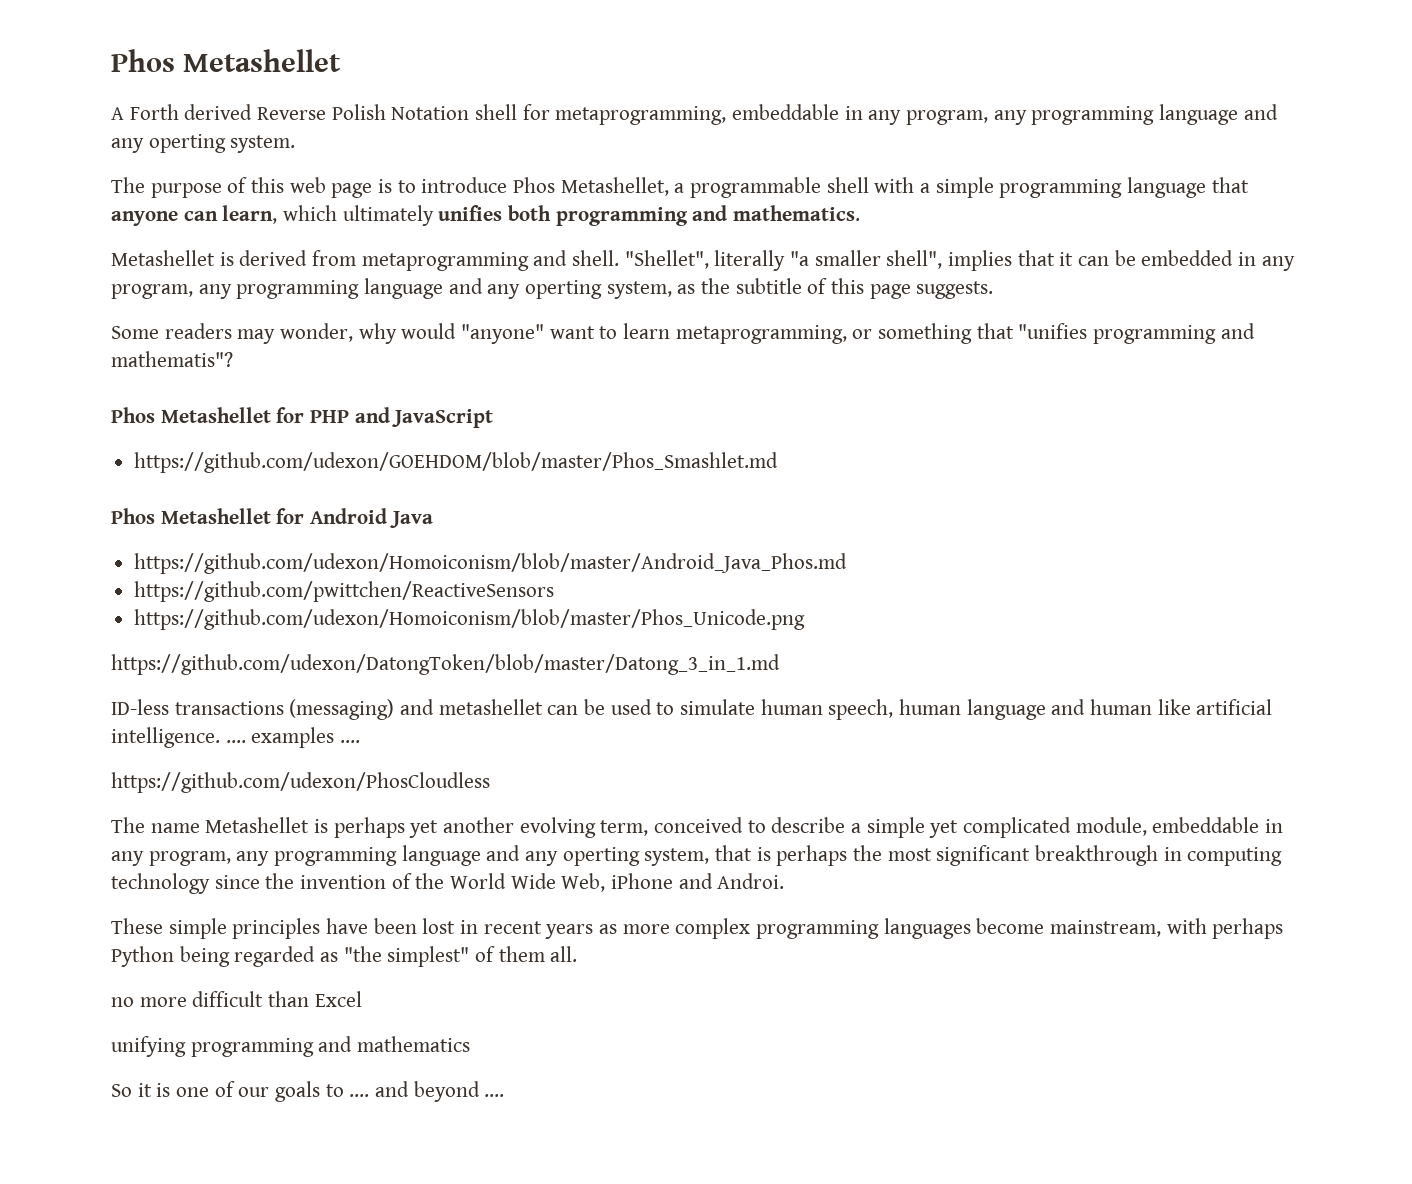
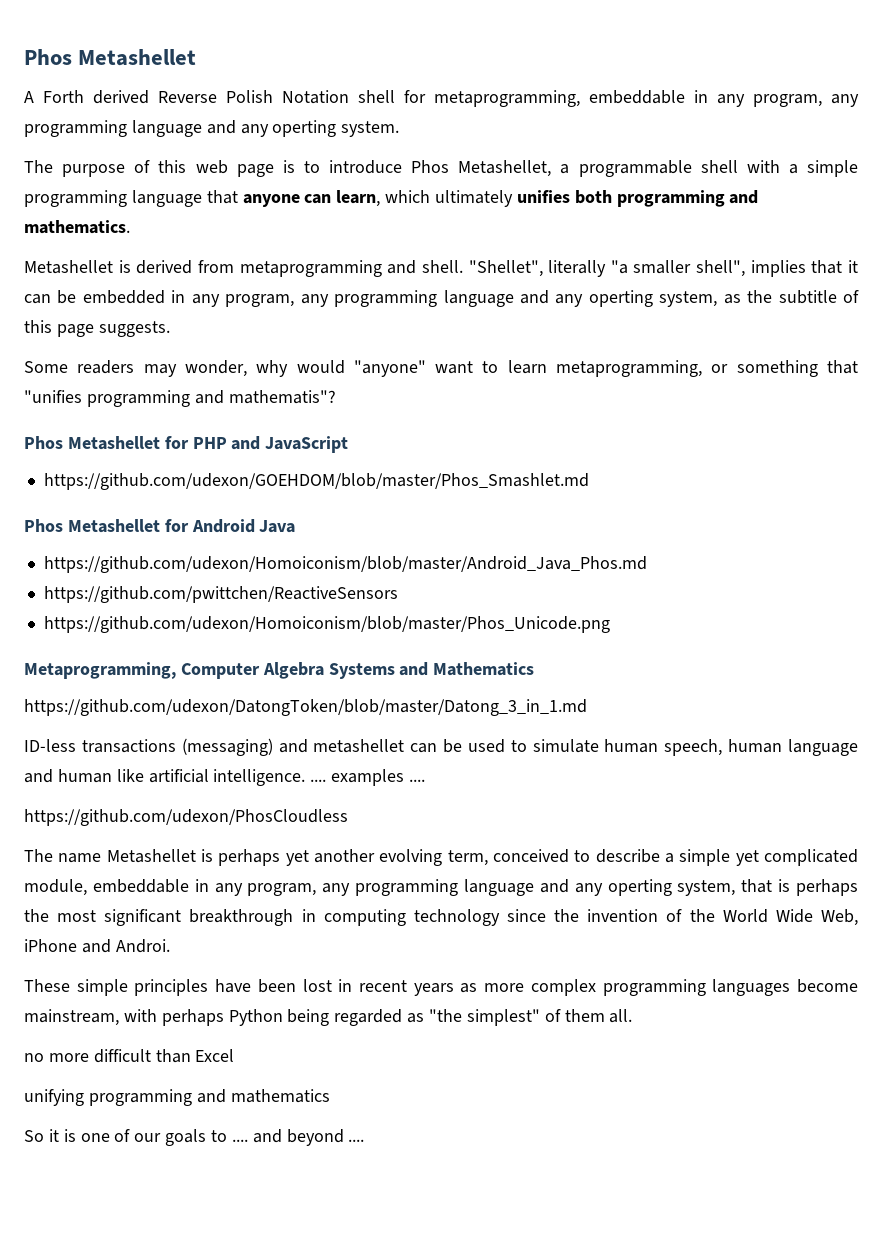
(806, 619) none -> [24,662,535,679] // Metaprogramming, Computer Algebra Systems and Mathematics

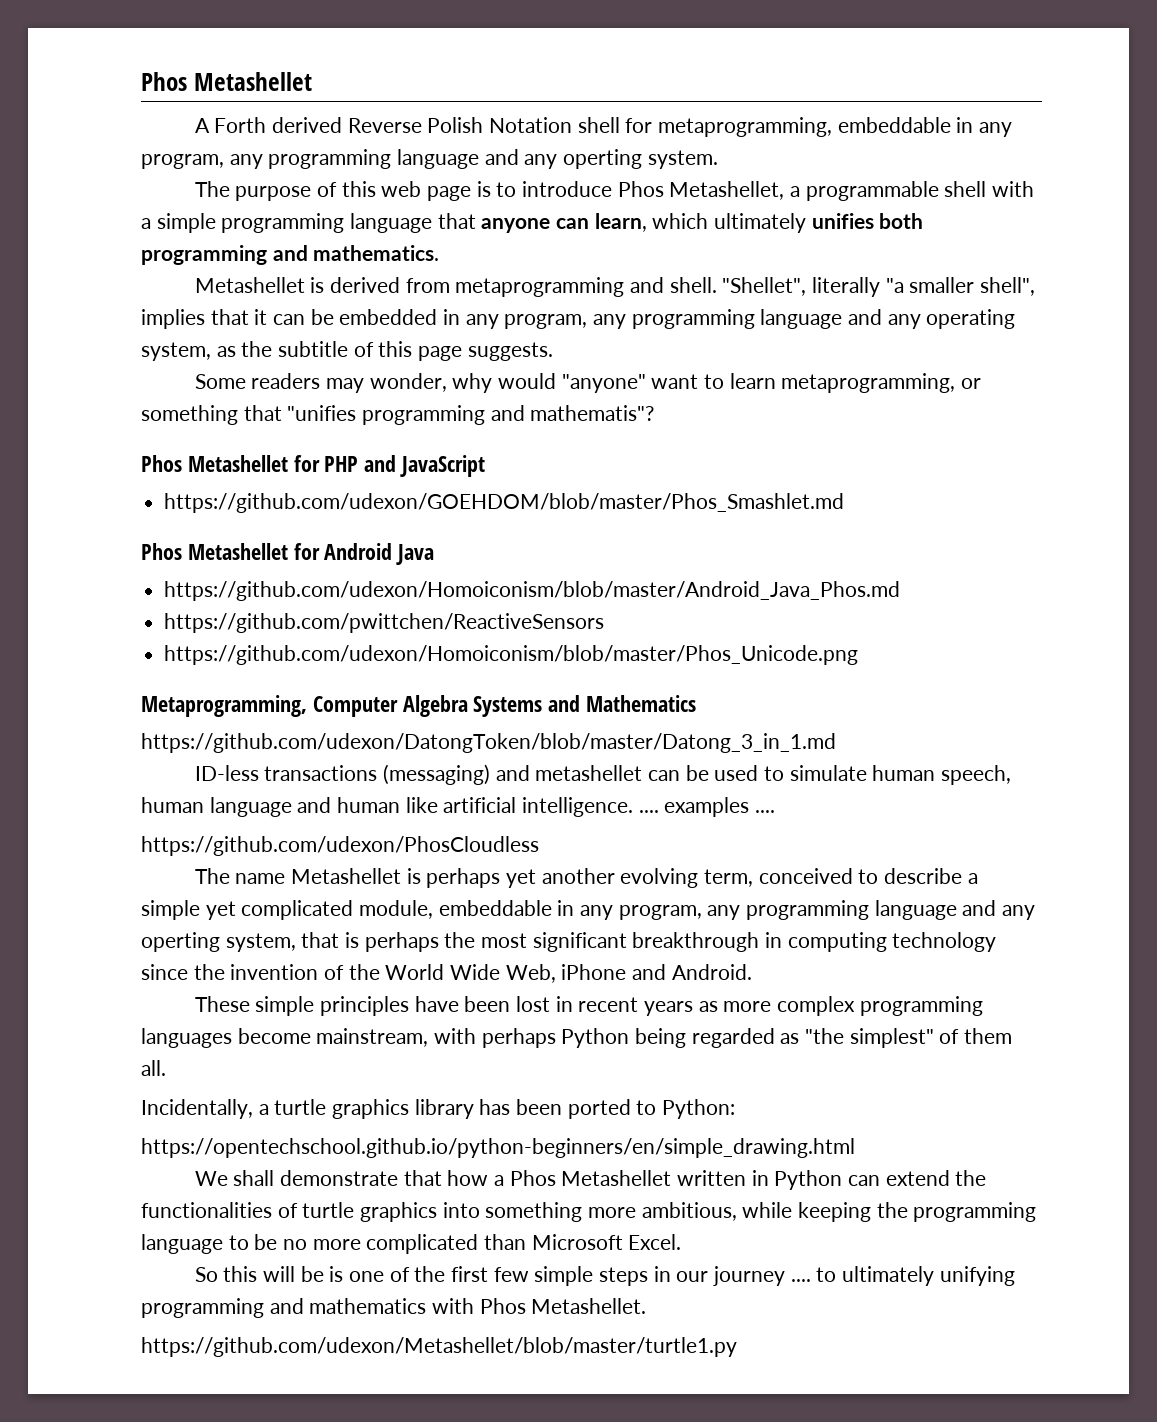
[588,290,653,307] operting -> [926,309,1016,329] operating
[115,939,170,953] Androi. -> [671,964,752,980] Android.
[24,1049,235,1063] [24,1089,330,1106] [24,1129,365,1146] no more difficult than Excel // unifying programming and mathematics // So it is one of our goals to .... and beyond .... -> [141,1099,736,1119] [141,1138,855,1158] [194,1170,987,1190] [141,1202,1037,1222] [141,1234,682,1254] [194,1266,1015,1286] [141,1298,647,1318] [141,1337,737,1357] Incidentally, a turtle graphics library has been ported to Python: // https://opentechschool.github.io/python-beginners/en/simple_drawing.html // We shall demonstrate that how a Phos Metashellet written in Python can extend the functionalities of turtle graphics into something more ambitious, while keeping the programming language to be no more complicated than Microsoft Excel. // So this will be is one of the first few simple steps in our journey .... to ultimately unifying programming and mathematics with Phos Metashellet. // https://github.com/udexon/Metashellet/blob/master/turtle1.py

